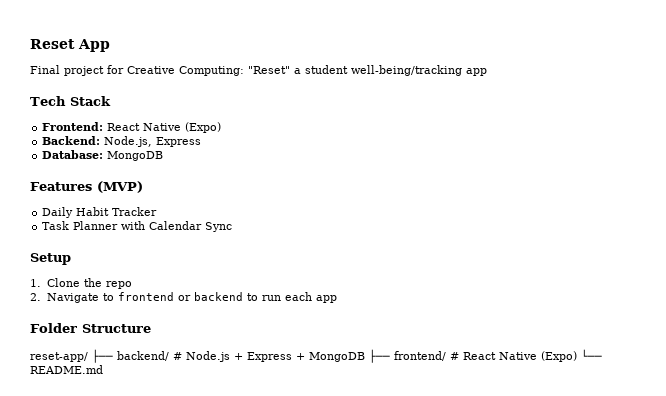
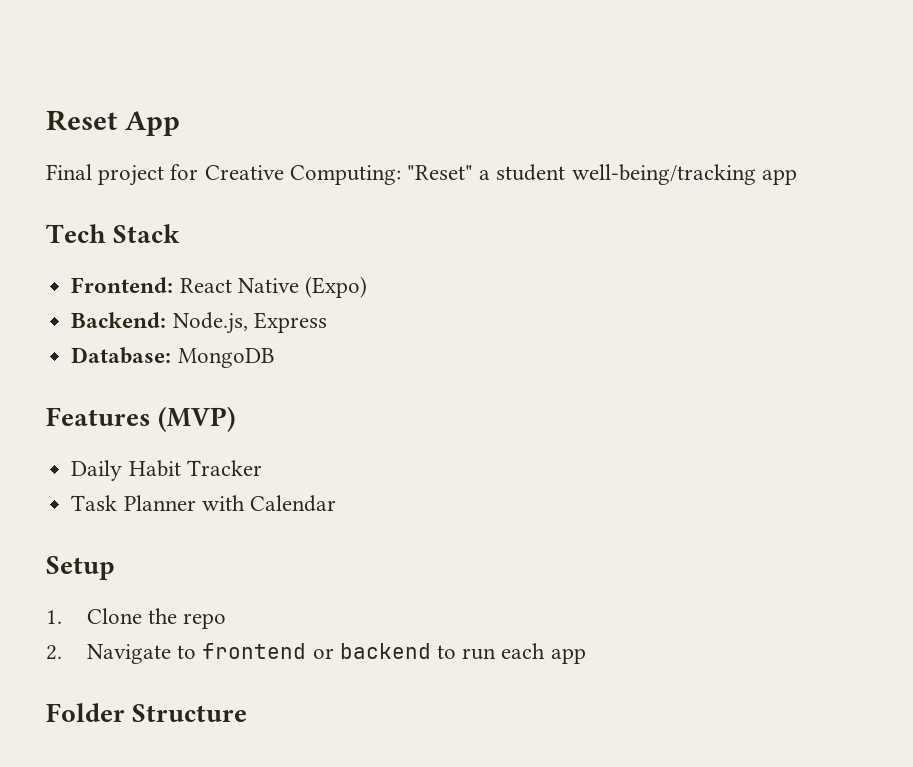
[205,222,233,232] Sync -> (336, 503) none
[30,349,602,363] [30,365,103,374] // reset-app/ ├── backend/ # Node.js + Express + MongoDB ├── frontend/ # React Native (Expo) └── README.md -> (248, 713) none

